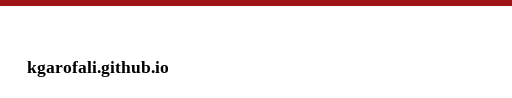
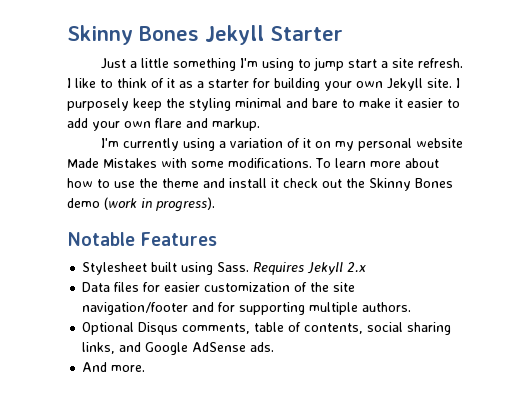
[27,61,169,77] kgarofali.github.io -> [67,25,343,45] [101,57,464,71] [67,78,460,91] [67,98,460,111] [67,118,260,131] [101,138,464,151] [67,158,439,168] [67,178,453,191] [67,197,215,212] [67,232,218,246] [82,262,367,275] [82,282,356,292] [82,302,412,315] [82,322,452,335] [82,342,275,355] [82,362,146,372] Skinny Bones Jekyll Starter // Just a little something I'm using to jump start a site refresh. I like to think of it as a starter for building your own Jekyll site. I purposely keep the styling minimal and bare to make it easier to add your own flare and markup. // I'm currently using a variation of it on my personal website Made Mistakes with some modifications. To learn more about how to use the theme and install it check out the Skinny Bones demo (work in progress). // Notable Features // Stylesheet built using Sass. Requires Jekyll 2.x // Data files for easier customization of the site navigation/footer and for supporting multiple authors. // Optional Disqus comments, table of contents, social sharing links, and Google AdSense ads. // And more.

